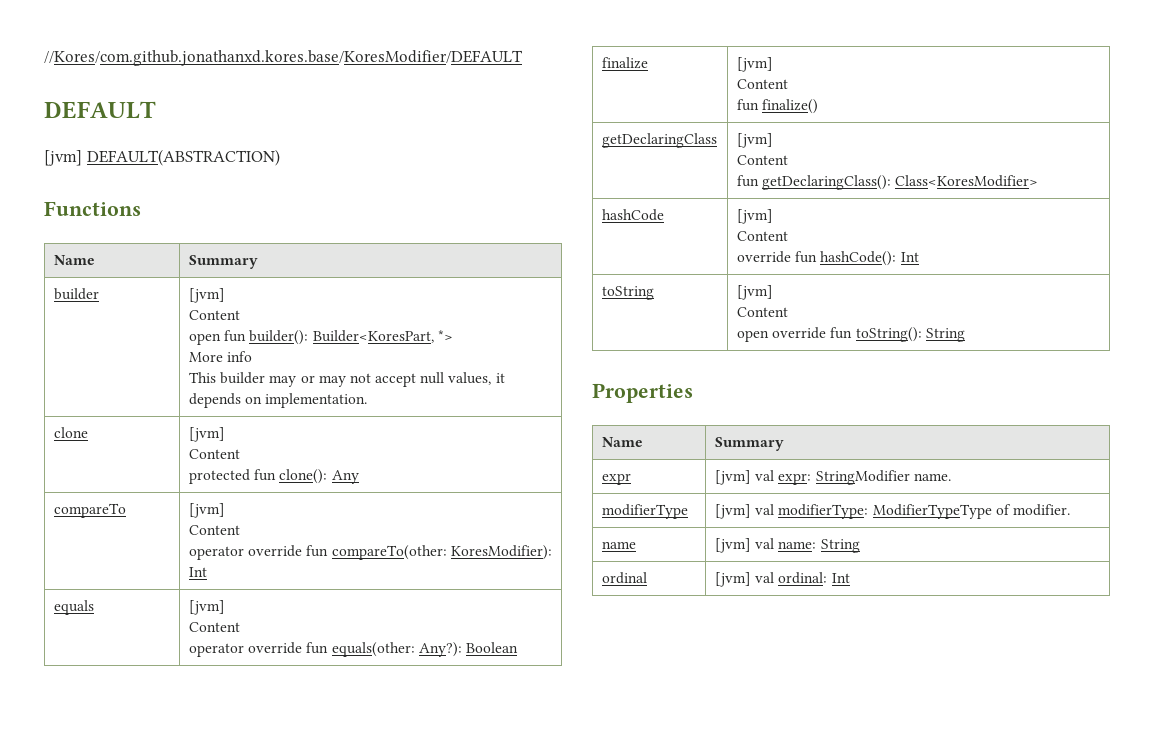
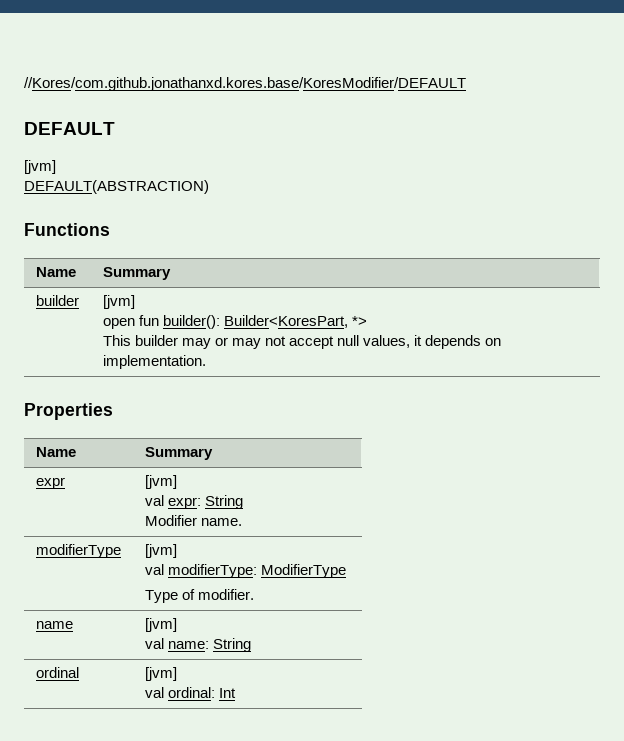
(82, 158) none -> (56, 167) //
[188,310,240,320] // Content -> (135, 302) none
[188,351,253,362] // More info -> (367, 321) none
[53,427,88,438] [188,427,225,442] [188,449,240,459] [188,469,359,484] [53,503,126,518] [188,503,225,518] [188,525,240,535] [188,545,552,560] [188,567,207,577] [53,600,94,615] [188,600,225,615] [188,622,240,632] [188,642,518,657] [601,57,648,69] [736,57,773,72] [736,79,788,89] [736,99,819,114] [601,133,717,148] [736,133,773,148] [736,155,788,165] [736,175,1039,190] [601,209,664,221] [736,209,773,224] [736,231,788,241] [736,251,919,266] [601,286,654,300] [736,285,773,300] [736,307,788,317] [736,327,965,342] // clone | [jvm] // Content // protected fun clone(): Any // compareTo | [jvm] // Content // operator override fun compareTo(other: KoresModifier): Int // equals | [jvm] // Content // operator override fun equals(other: Any?): Boolean // finalize | [jvm] // Content // fun finalize() // getDeclaringClass | [jvm] // Content // fun getDeclaringClass(): Class<KoresModifier> // hashCode | [jvm] // Content // override fun hashCode(): Int // toString | [jvm] // Content // open override fun toString(): String -> (206, 362) none
(751, 477) none -> (177, 482) //
[815,470,910,485] StringModifier -> [204,495,243,509] [144,515,197,526] String // Modifier
(751, 511) none -> (177, 551) //
[872,504,992,519] ModifierTypeType -> [260,564,346,578] [144,590,178,603] ModifierType // Type
(751, 545) none -> (177, 625) //
(751, 579) none -> (177, 674) //

